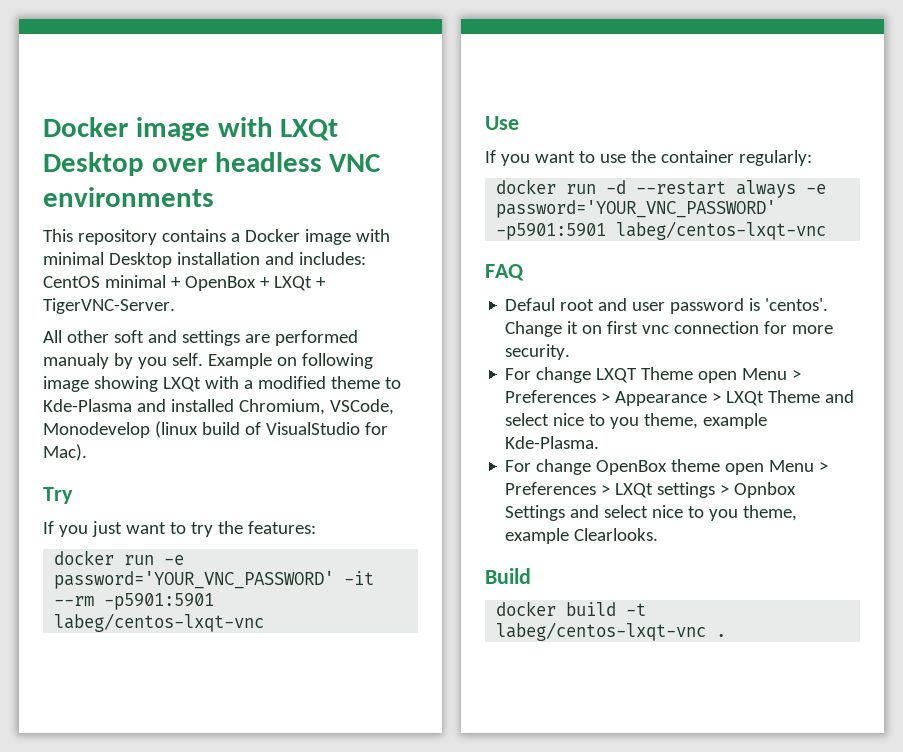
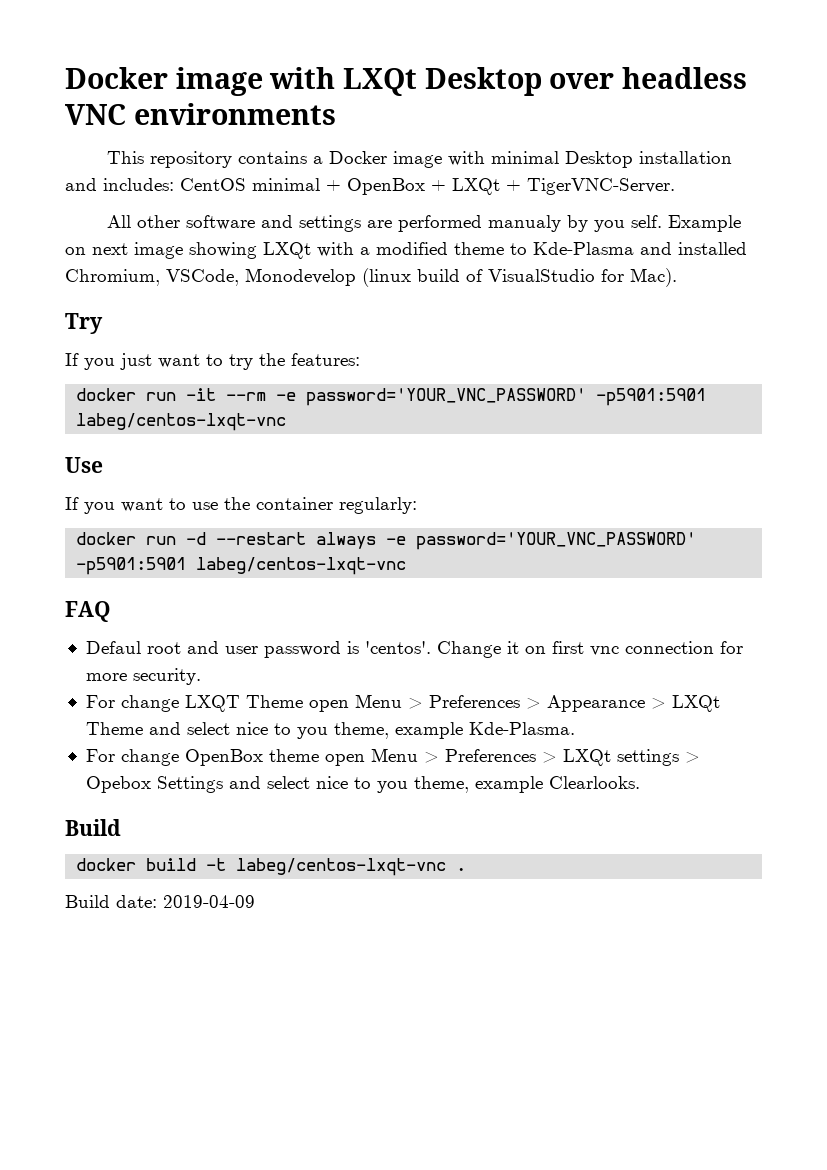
[113,330,144,343] soft -> [186,215,256,230] software
[301,353,373,369] following -> [92,243,128,255] next
[164,555,185,565] [54,571,375,589] [54,596,95,606] -e password='YOUR_VNC_PASSWORD' -it --rm -> [186,388,587,406] -it --rm -e password='YOUR_VNC_PASSWORD'
[734,482,797,498] Opnbox -> [85,776,151,793] Opebox
(727, 635) none -> [65,895,255,908] // Build date: 2019-04-09

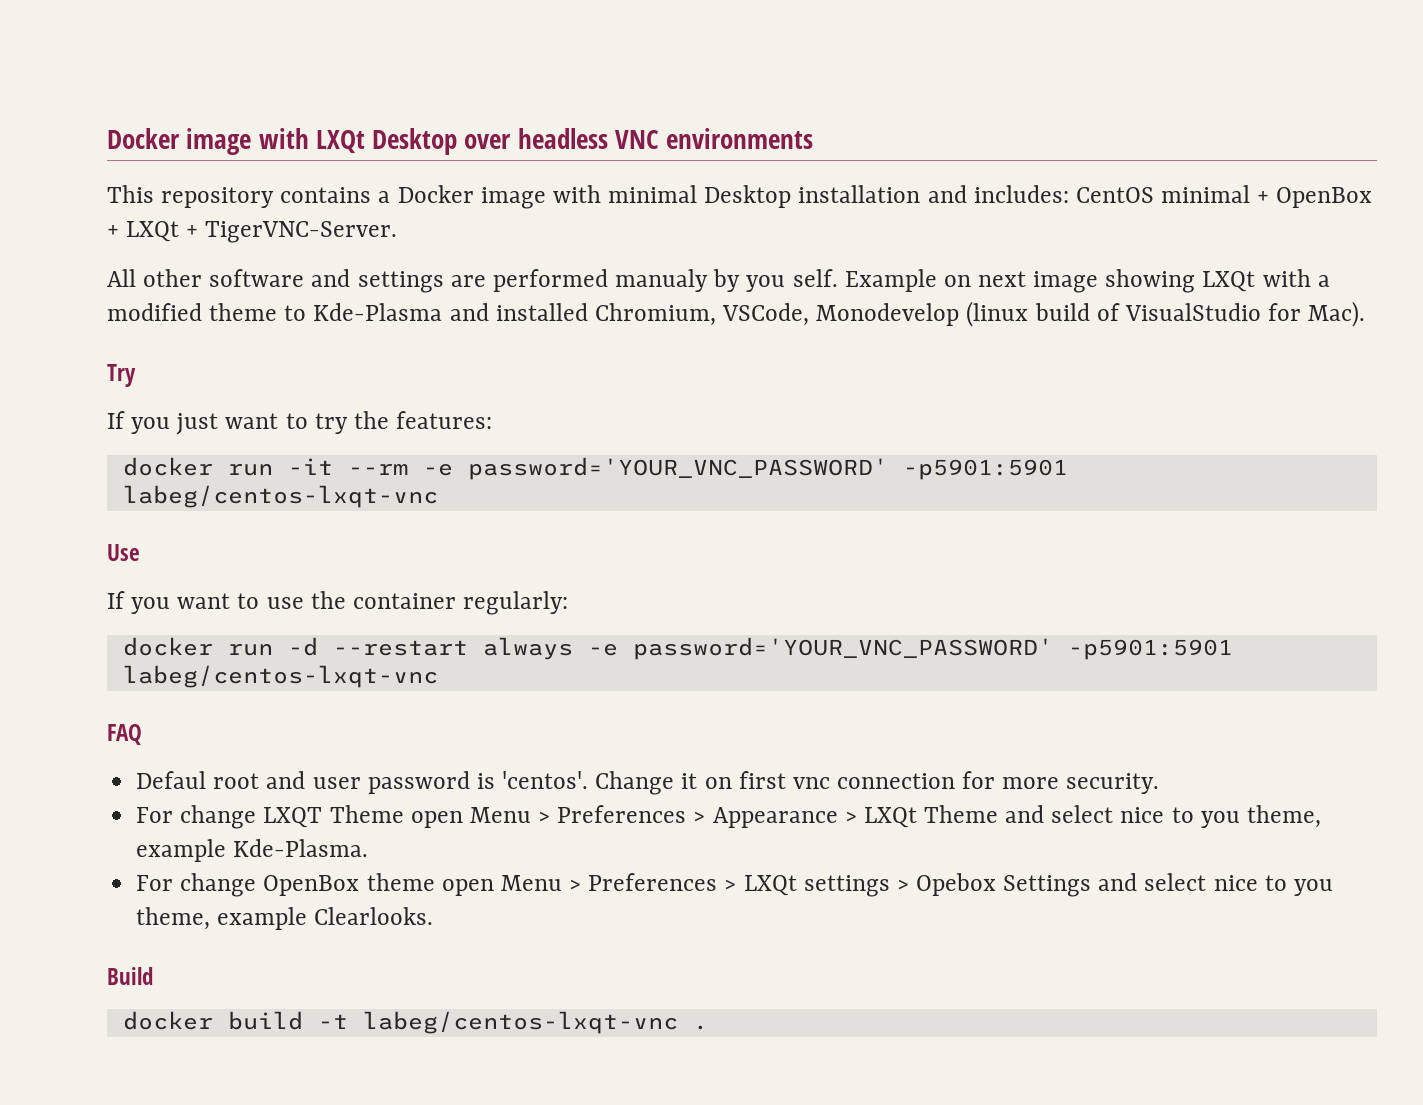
[65,895,255,908] // Build date: 2019-04-09 -> (708, 1027) none

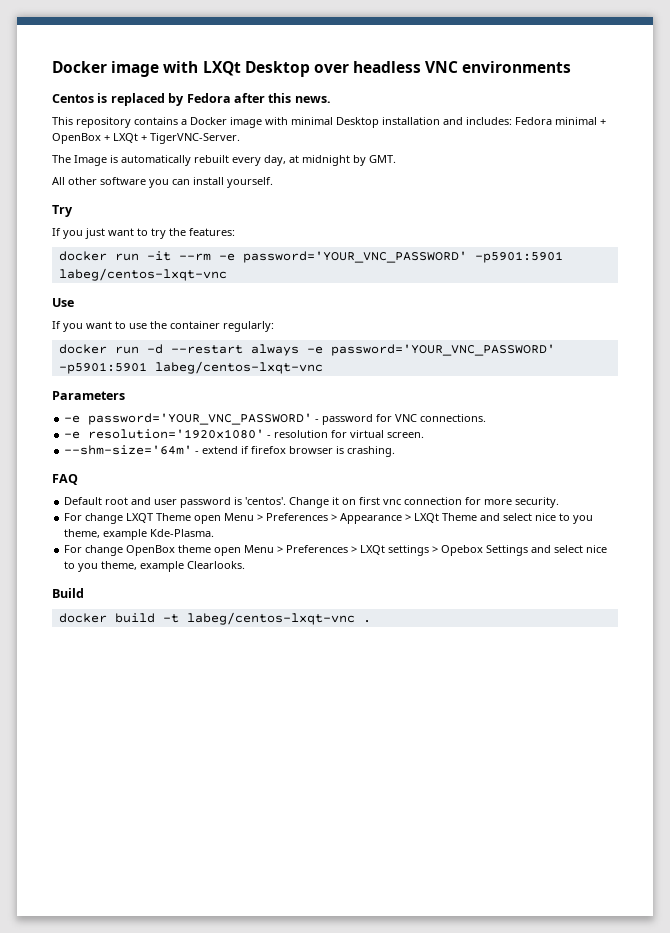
(814, 138) none -> [52,93,331,106] // Centos is replaced by Fedora after this news.
[1075,187,1154,203] CentOS -> [515,117,552,125] Fedora
[107,269,1330,293] [107,301,1366,327] All other software and settings are performed manualy by you self. Example on next image showing LXQt with a modified theme to Kde-Plasma and installed Chromium, VSCode, Monodevelop (linux build of VisualStudio for Mac). -> [52,155,396,166] [52,177,273,188] The Image is automatically rebuilt every day, at midnight by GMT. // All other software you can install yourself.
(438, 676) none -> [52,391,125,400] [64,413,487,425] [64,429,425,439] [64,445,396,457] // Parameters // -e password='YOUR_VNC_PASSWORD' - password for VNC connections. // -e resolution='1920x1080' - resolution for virtual screen. // --shm-size='64m' - extend if firefox browser is crashing.
[136,771,207,789] Defaul -> [64,497,103,505] Default

